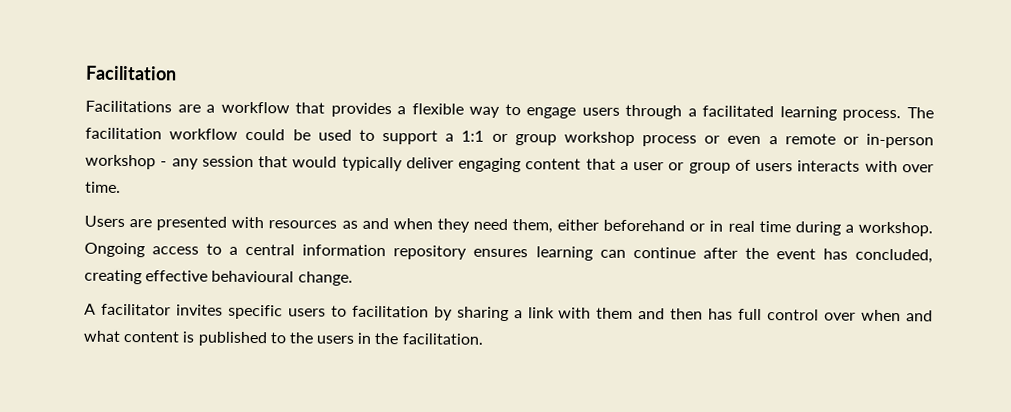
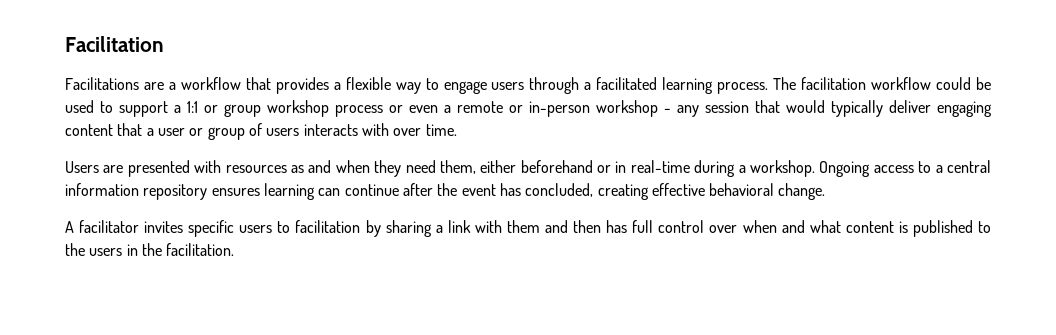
[727,220,791,233] real time -> [630,160,690,173] real-time
[211,270,295,283] behavioural -> [709,183,775,196] behavioral

